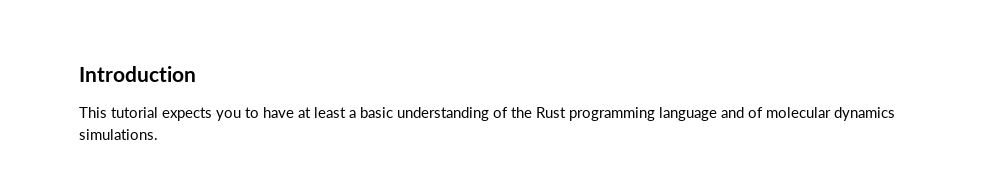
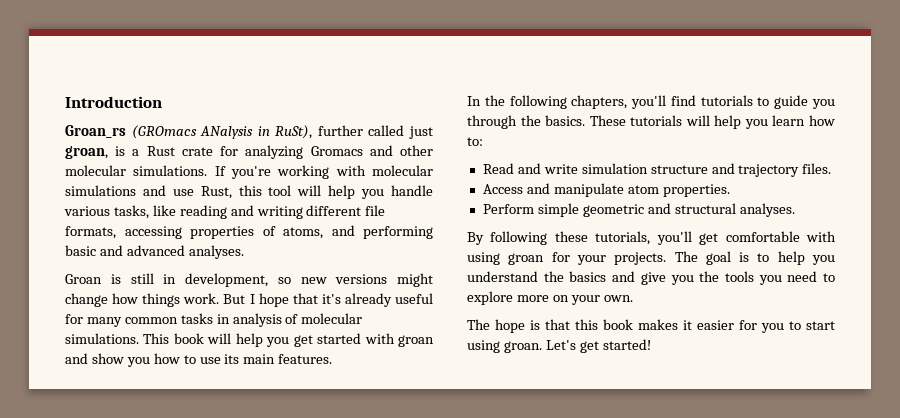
[79,107,895,121] [79,129,158,140] This tutorial expects you to have at least a basic understanding of the Rust programming language and of molecular dynamics simulations. -> [65,125,433,139] [65,145,433,159] [65,165,433,179] [65,185,434,199] [64,205,386,219] [65,225,433,239] [65,245,244,259] [65,273,433,287] [65,293,434,307] [65,313,363,327] [65,333,435,347] [65,353,333,367] [467,95,835,109] [467,115,835,129] [467,137,483,146] [482,163,832,177] [482,183,730,197] [482,203,795,217] [467,231,836,245] [467,251,836,265] [467,271,835,285] [467,291,633,305] [467,319,835,333] [467,339,651,353] Groan_rs (GROmacs ANalysis in RuSt), further called just groan, is a Rust crate for analyzing Gromacs and other molecular simulations. If you're working with molecular simulations and use Rust, this tool will help you handle various tasks, like reading and writing different file formats, accessing properties of atoms, and performing basic and advanced analyses. // Groan is still in development, so new versions might change how things work. But I hope that it's already useful for many common tasks in analysis of molecular simulations. This book will help you get started with groan and show you how to use its main features. // In the following chapters, you'll find tutorials to guide you through the basics. These tutorials will help you learn how to: // Read and write simulation structure and trajectory files. // Access and manipulate atom properties. // Perform simple geometric and structural analyses. // By following these tutorials, you'll get comfortable with using groan for your projects. The goal is to help you understand the basics and give you the tools you need to explore more on your own. // The hope is that this book makes it easier for you to start using groan. Let's get started!

